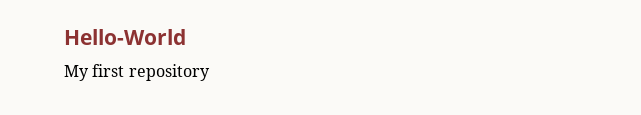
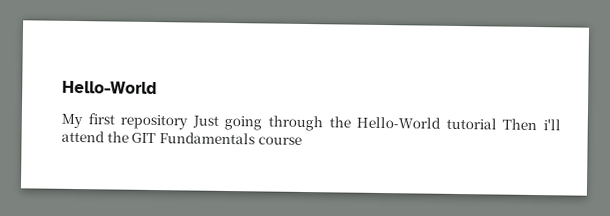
(210, 72) none -> [191,115,562,132] [61,130,302,145] Just going through the Hello-World tutorial Then i'll attend the GIT Fundamentals course

